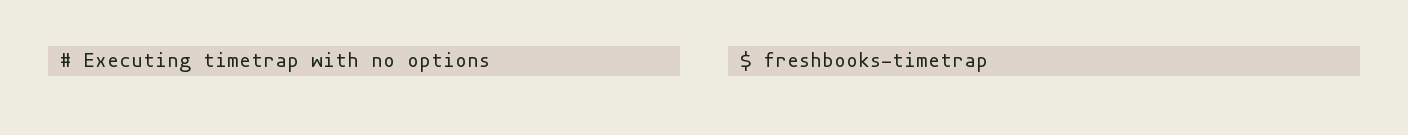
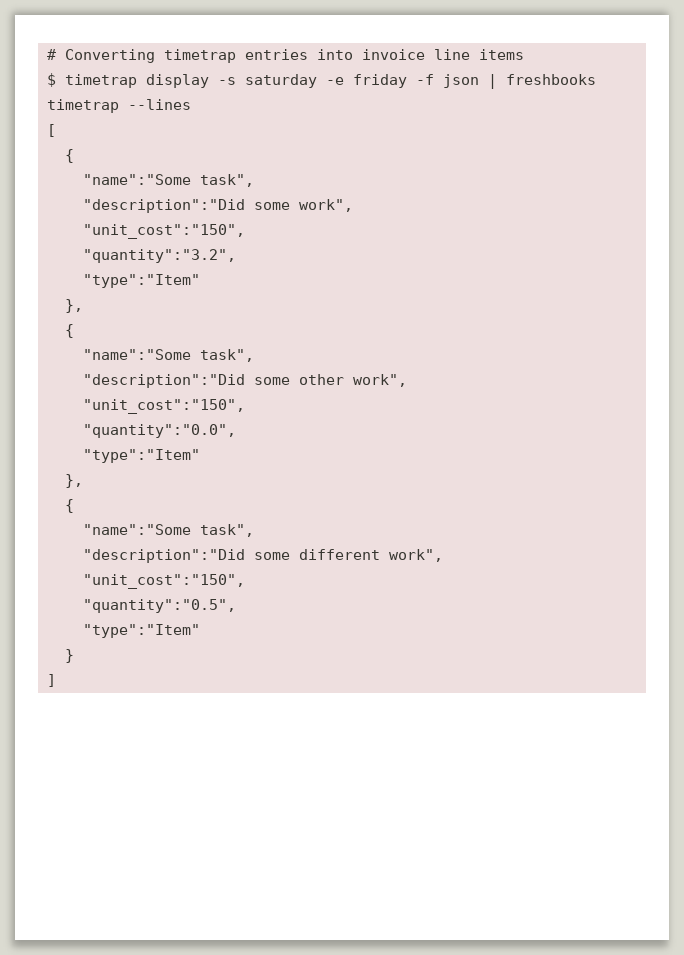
[83,52,491,72] [740,51,989,72] Executing timetrap with no options // $ freshbooks-timetrap -> [64,49,524,63] [46,73,596,89] [46,99,191,113] [46,124,56,137] [64,149,74,163] [82,174,254,187] [82,199,353,213] [82,224,245,239] [82,249,236,263] [82,274,200,288] [64,299,83,313] [64,324,74,338] [82,349,254,362] [82,374,407,388] [82,399,245,414] [82,424,236,438] [82,449,200,463] [64,474,83,488] [64,499,74,513] [82,524,254,537] [82,549,443,563] [82,574,245,589] [82,599,236,613] [82,624,200,638] [64,649,74,663] [46,674,56,687] Converting timetrap entries into invoice line items // $ timetrap display -s saturday -e friday -f json | freshbooks timetrap --lines // [ // { // "name":"Some task", // "description":"Did some work", // "unit_cost":"150", // "quantity":"3.2", // "type":"Item" // }, // { // "name":"Some task", // "description":"Did some other work", // "unit_cost":"150", // "quantity":"0.0", // "type":"Item" // }, // { // "name":"Some task", // "description":"Did some different work", // "unit_cost":"150", // "quantity":"0.5", // "type":"Item" // } // ]

